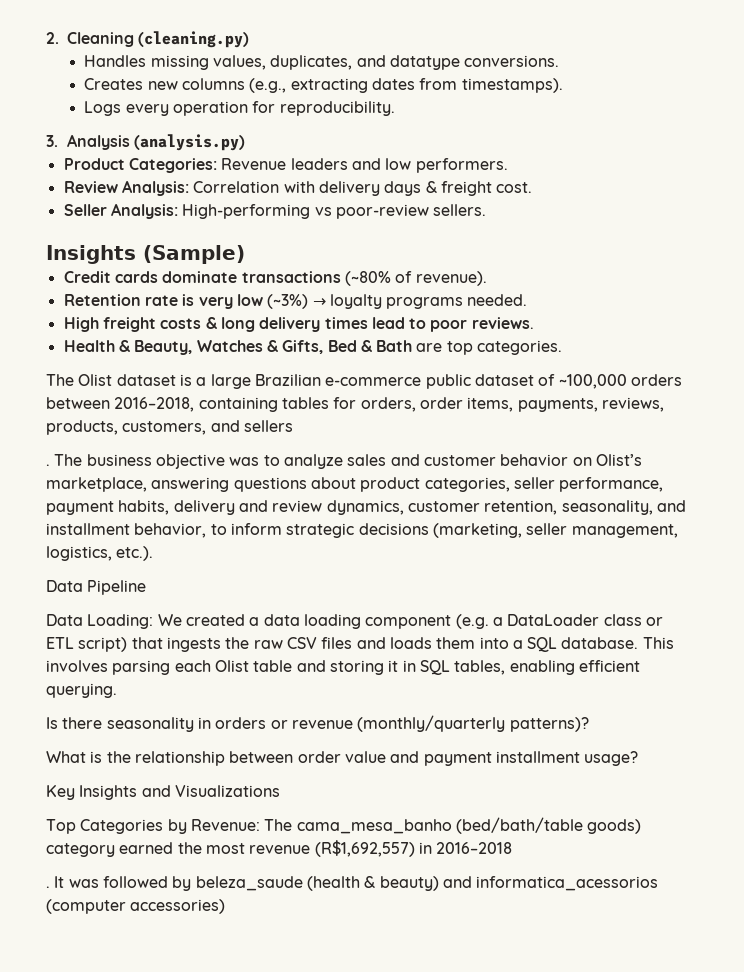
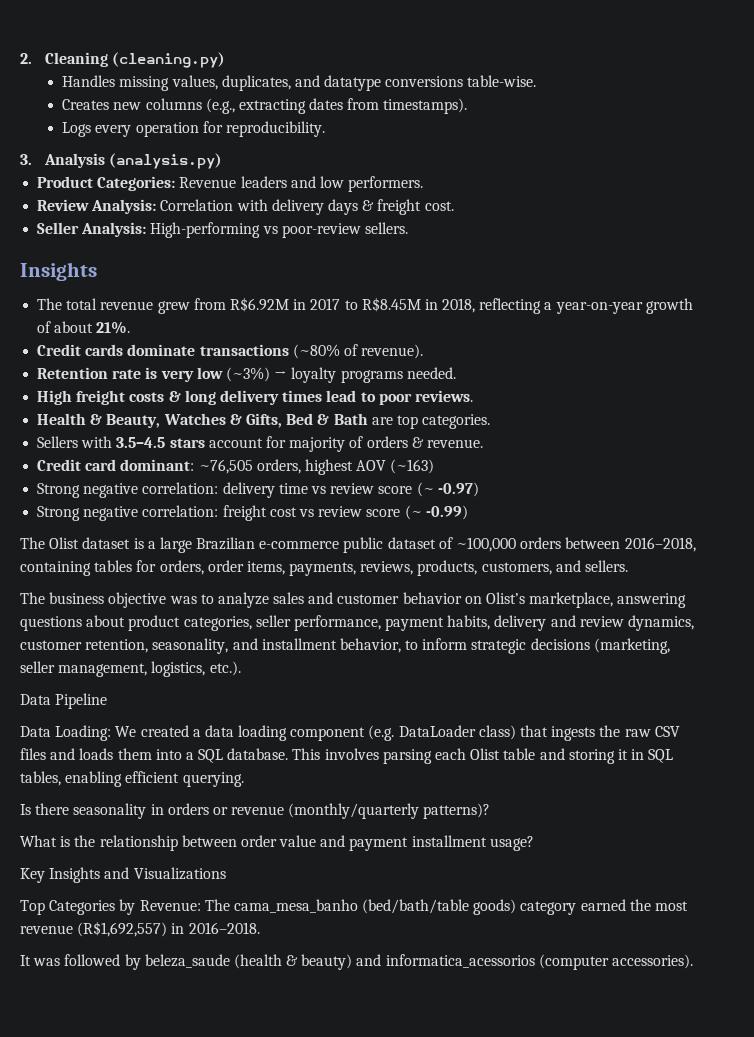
[464,55,560,67] conversions. -> [385,75,537,87] conversions table-wise.
[143,245,245,264] (Sample) -> [37,297,693,314] [37,321,131,334] // The total revenue grew from R$6.92M in 2017 to R$8.45M in 2018, reflecting a year-on-year growth of about 21%.
(563, 347) none -> [37,436,483,452] [37,459,435,475] [37,482,479,498] [37,505,468,521] // Sellers with 3.5–4.5 stars account for majority of orders & revenue. // Credit card dominant: ~76,505 orders, highest AOV (~163) // Strong negative correlation: delivery time vs review score (~ -0.97) // Strong negative correlation: freight cost vs review score (~ -0.99)
[243,420,293,432] [46,464,50,466] sellers // . -> [585,560,629,572] sellers. //
[492,614,663,626] [46,637,128,652] a DataLoader class or ETL script) -> [398,725,516,740] DataLoader class)
[436,842,513,854] [46,886,50,888] 2016–2018 // . -> [188,922,260,934] 2016–2018. //
[130,899,226,914] accessories) -> [612,954,694,969] accessories).

